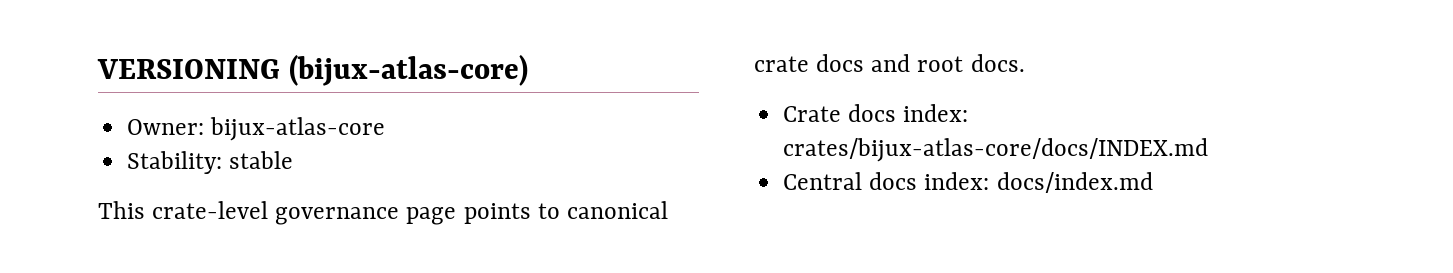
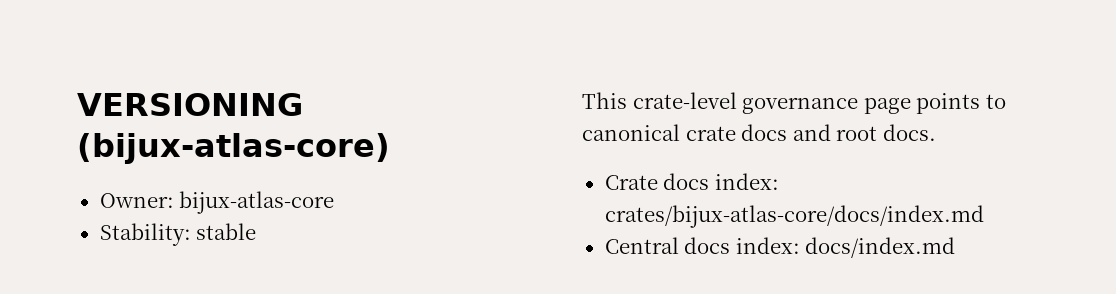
[783,138,1209,162] crates/bijux-atlas-core/docs/INDEX.md -> [604,205,984,228] crates/bijux-atlas-core/docs/index.md

